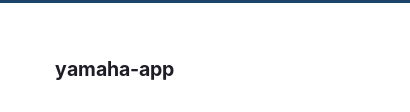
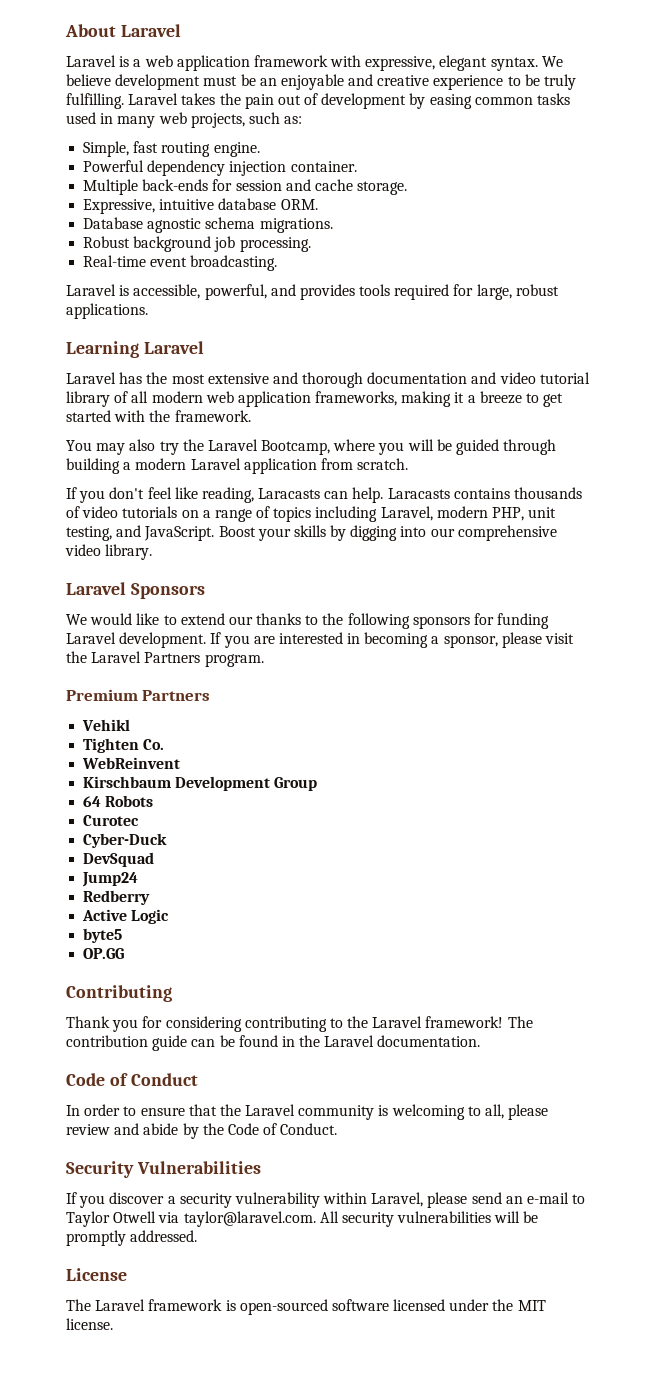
[55,61,174,80] yamaha-app -> [65,24,181,37] [66,55,563,71] [66,74,577,90] [66,93,571,109] [66,112,303,128] [83,141,260,157] [83,160,357,176] [83,179,408,195] [83,198,318,214] [83,217,333,233] [83,236,311,252] [83,255,278,271] [66,284,559,300] [66,303,148,319] [66,341,204,358] [66,372,590,388] [66,391,564,407] [66,410,251,422] [66,439,557,455] [66,458,409,474] [66,487,583,503] [66,506,557,522] [66,525,557,541] [65,544,153,560] [66,582,205,599] [66,613,550,629] [66,632,575,648] [66,651,264,667] [66,689,211,701] [82,719,131,731] [83,738,165,753] [82,757,181,769] [83,776,318,791] [83,795,154,807] [83,815,140,826] [83,833,168,848] [83,852,155,867] [82,872,139,887] [83,890,151,905] [82,909,170,924] [83,928,123,943] [83,948,125,959] [66,985,172,1002] [66,1016,533,1032] [66,1035,481,1051] [66,1073,198,1086] [66,1104,549,1120] [66,1123,338,1139] [66,1161,261,1178] [66,1192,586,1208] [66,1211,539,1227] [66,1230,198,1246] [66,1268,127,1281] [66,1299,546,1315] [66,1318,113,1330] About Laravel // Laravel is a web application framework with expressive, elegant syntax. We believe development must be an enjoyable and creative experience to be truly fulfilling. Laravel takes the pain out of development by easing common tasks used in many web projects, such as: // Simple, fast routing engine. // Powerful dependency injection container. // Multiple back-ends for session and cache storage. // Expressive, intuitive database ORM. // Database agnostic schema migrations. // Robust background job processing. // Real-time event broadcasting. // Laravel is accessible, powerful, and provides tools required for large, robust applications. // Learning Laravel // Laravel has the most extensive and thorough documentation and video tutorial library of all modern web application frameworks, making it a breeze to get started with the framework. // You may also try the Laravel Bootcamp, where you will be guided through building a modern Laravel application from scratch. // If you don't feel like reading, Laracasts can help. Laracasts contains thousands of video tutorials on a range of topics including Laravel, modern PHP, unit testing, and JavaScript. Boost your skills by digging into our comprehensive video library. // Laravel Sponsors // We would like to extend our thanks to the following sponsors for funding Laravel development. If you are interested in becoming a sponsor, please visit the Laravel Partners program. // Premium Partners // Vehikl // Tighten Co. // WebReinvent // Kirschbaum Development Group // 64 Robots // Curotec // Cyber-Duck // DevSquad // Jump24 // Redberry // Active Logic // byte5 // OP.GG // Contributing // Thank you for considering contributing to the Laravel framework! The contribution guide can be found in the Laravel documentation. // Code of Conduct // In order to ensure that the Laravel community is welcoming to all, please review and abide by the Code of Conduct. // Security Vulnerabilities // If you discover a security vulnerability within Laravel, please send an e-mail to Taylor Otwell via taylor@laravel.com. All security vulnerabilities will be promptly addressed. // License // The Laravel framework is open-sourced software licensed under the MIT license.

